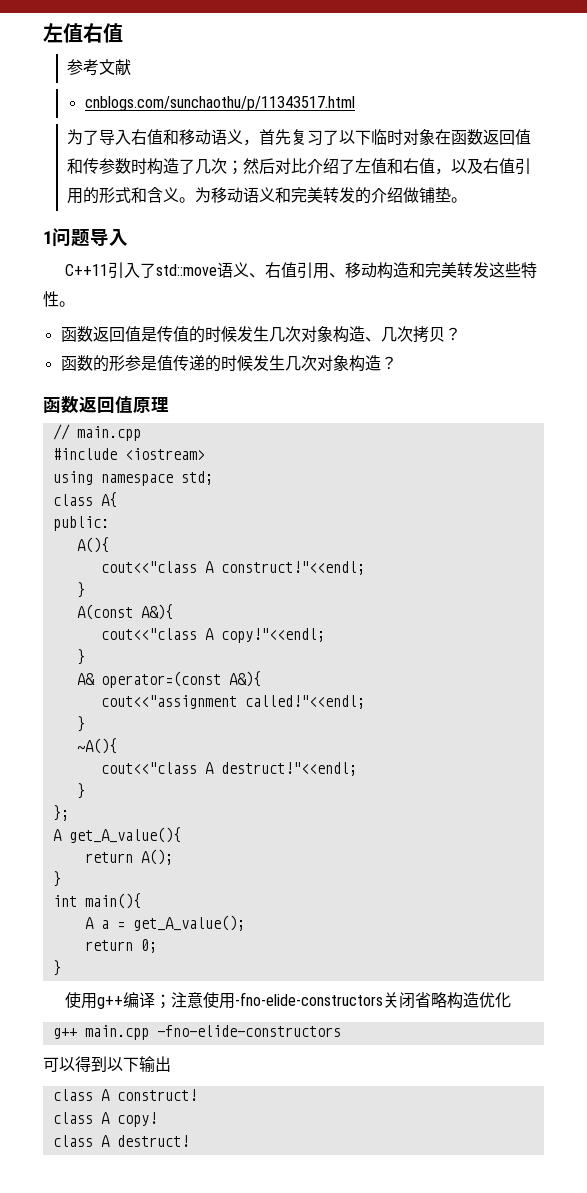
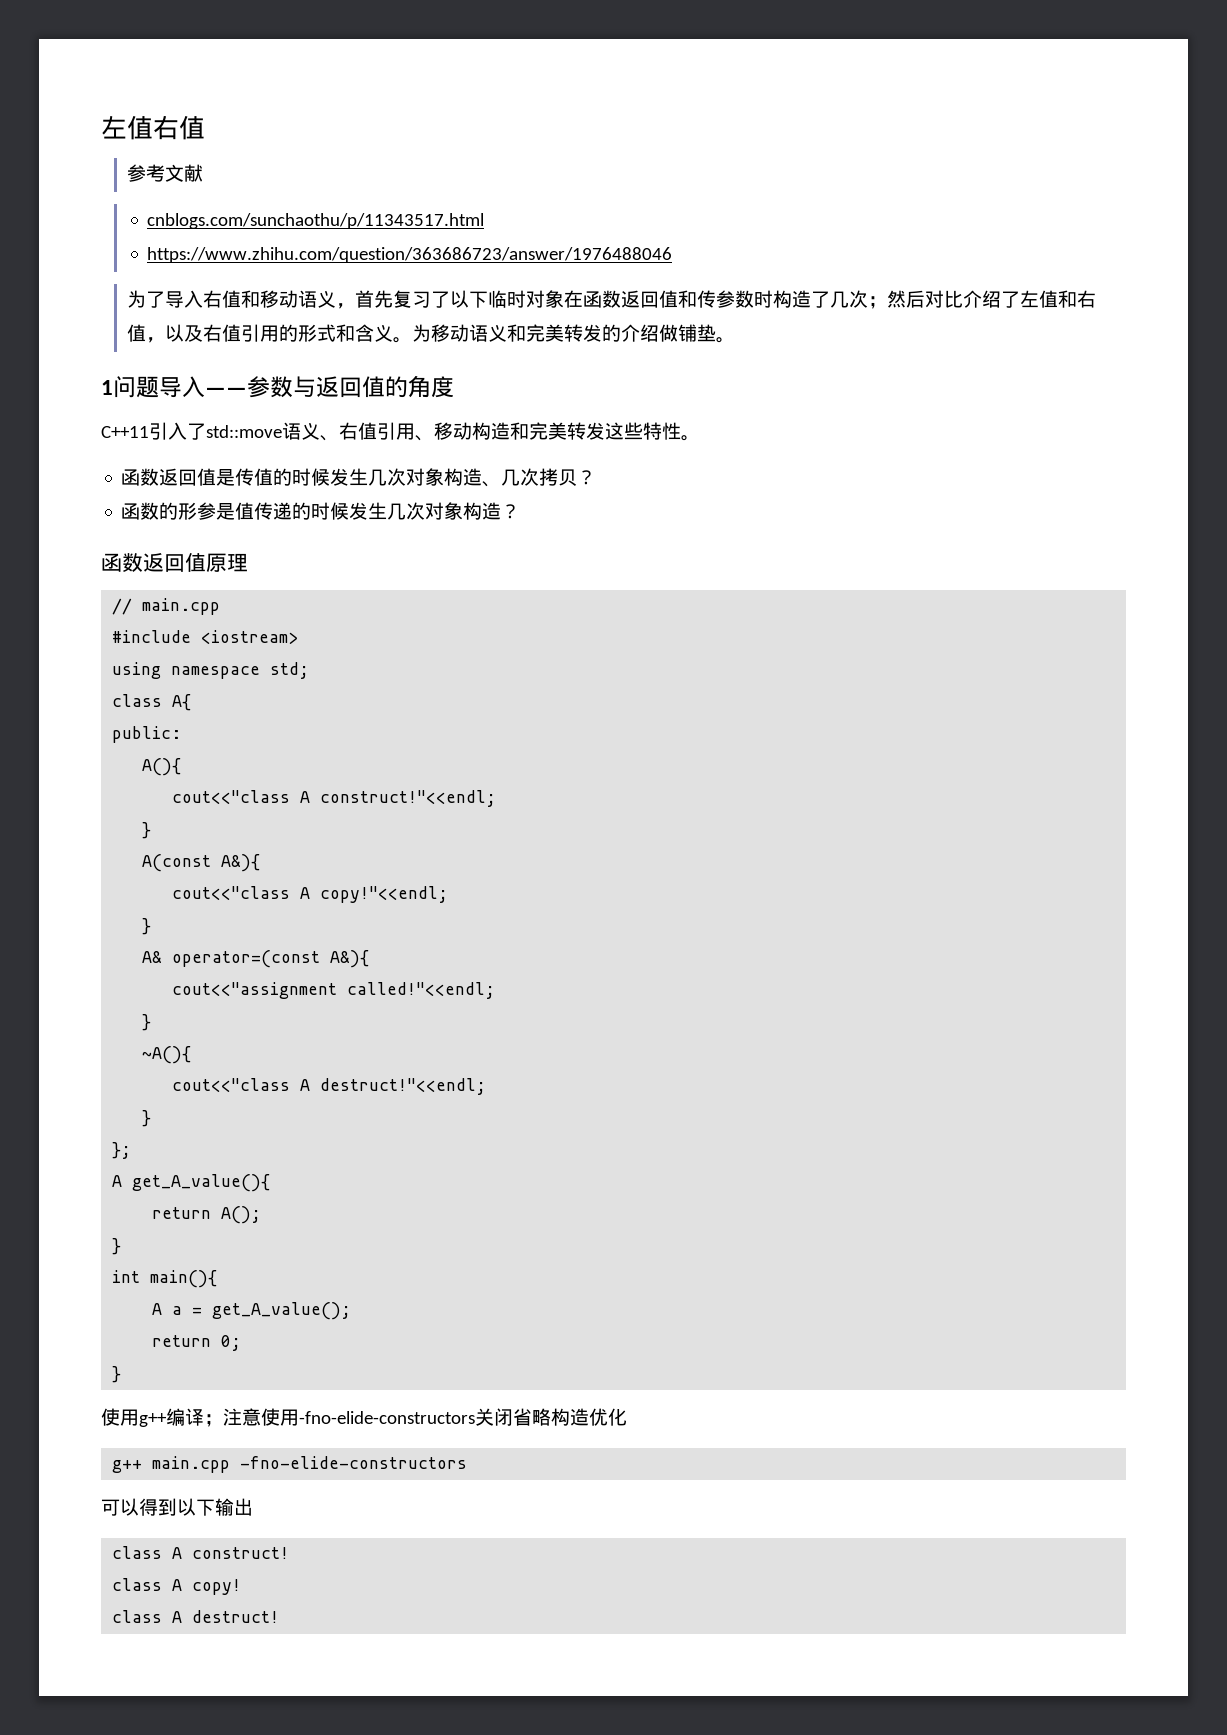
(355, 103) none -> [147,247,673,263] // https://www.zhihu.com/question/363686723/answer/1976488046
(128, 237) none -> [205,375,454,398] ——参数与返回值的角度

